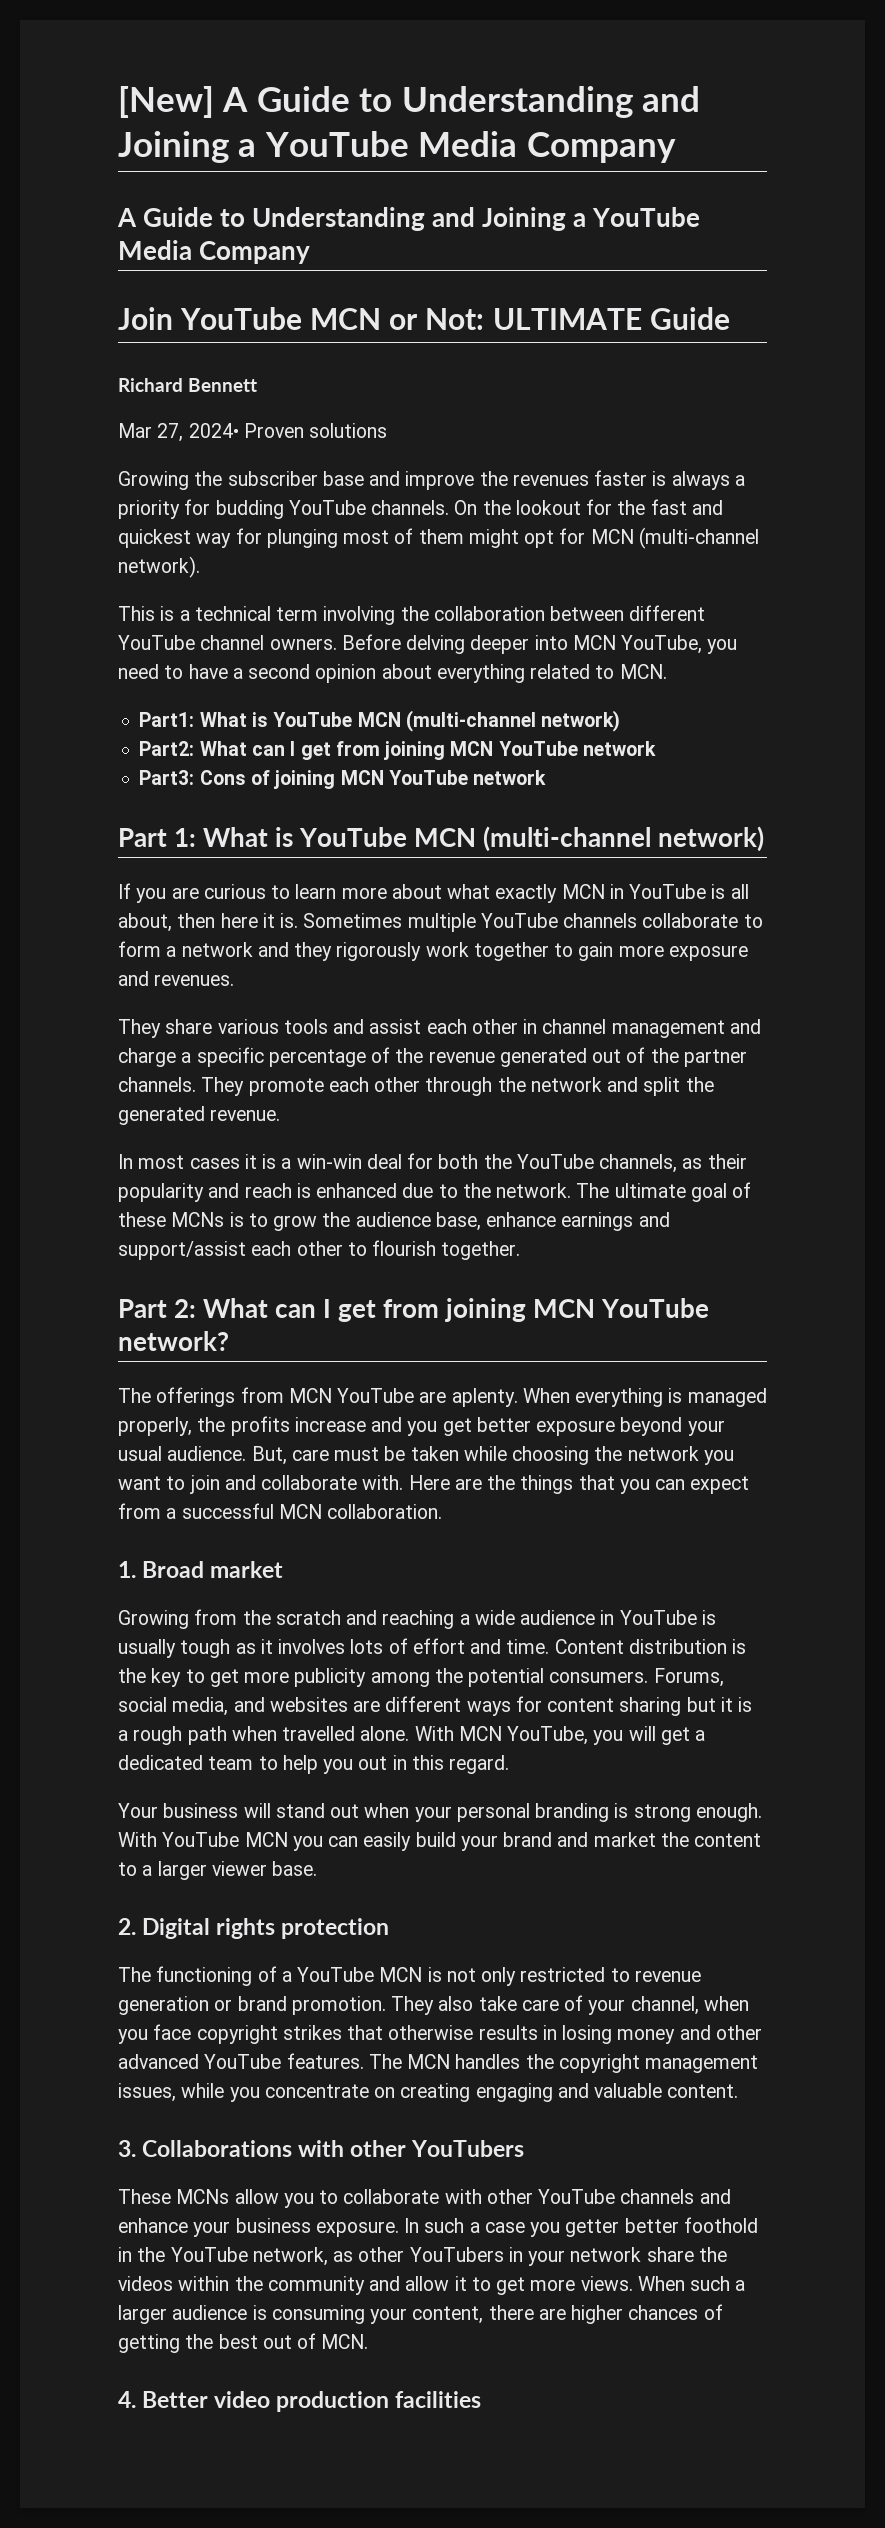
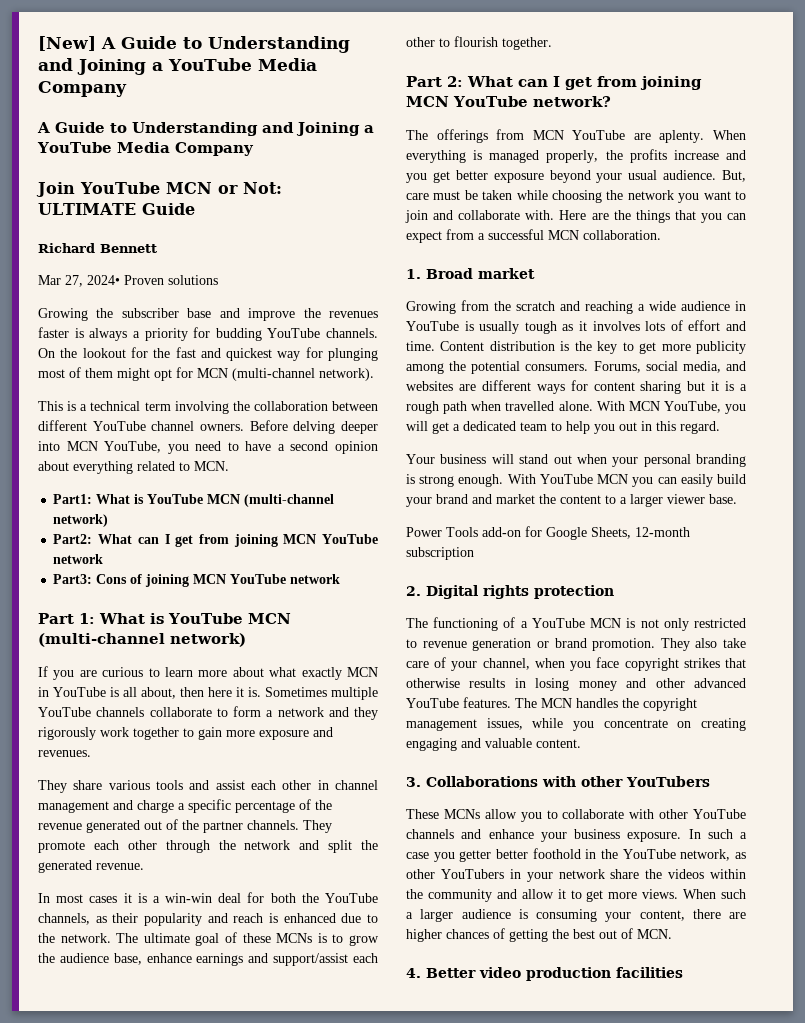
(318, 1868) none -> [406,526,690,540] [406,547,474,560] // Power Tools add-on for Google Sheets, 12-month subscription

